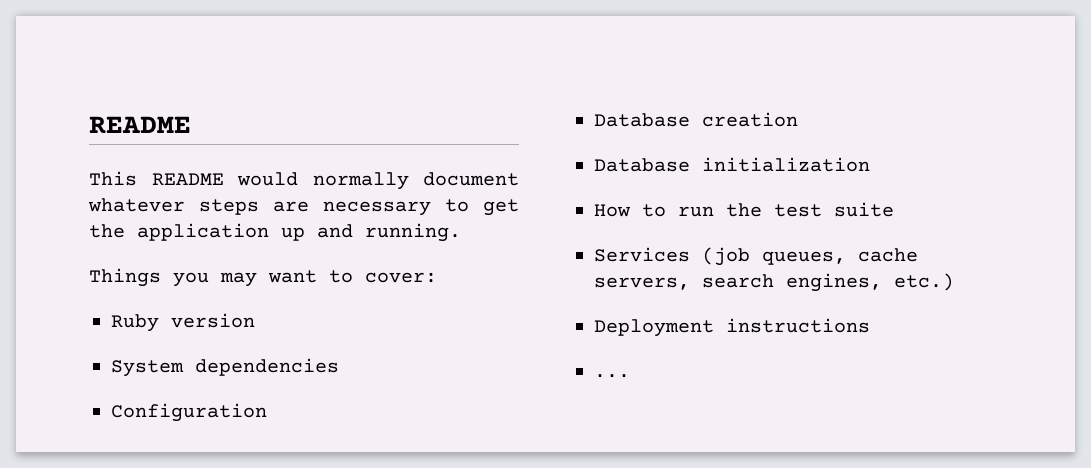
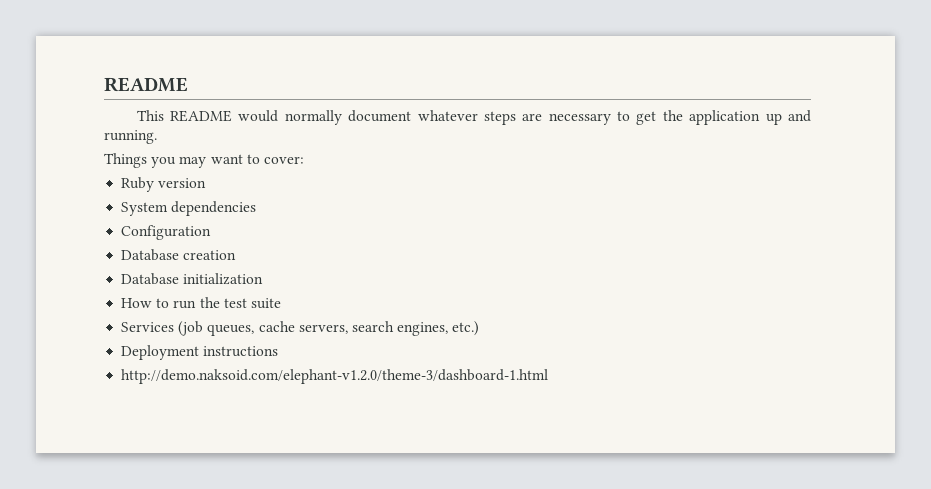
[594,374,630,378] ... -> [121,369,549,384] http://demo.naksoid.com/elephant-v1.2.0/theme-3/dashboard-1.html

